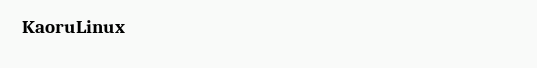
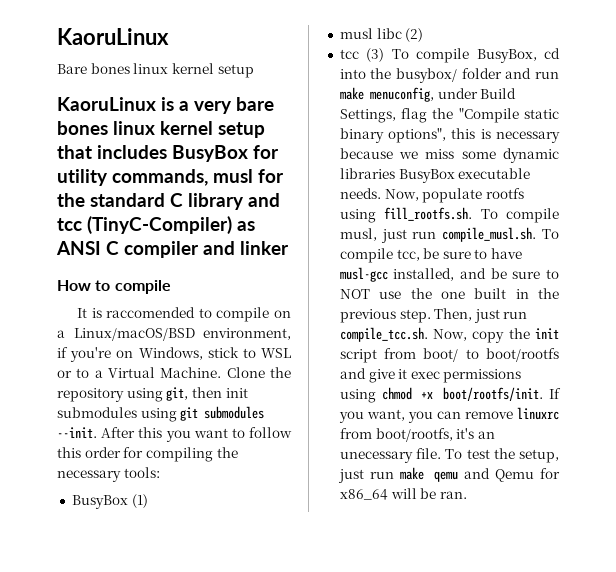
[22,20,125,33] KaoruLinux -> [57,28,169,45] [57,63,254,78] [57,97,274,114] [57,121,265,138] [57,145,279,162] [57,169,284,186] [57,193,280,210] [57,216,255,234] [56,241,289,258] [57,280,171,294] [77,307,291,322] [57,328,291,341] [57,347,291,362] [57,367,291,378] [57,387,248,402] [57,406,265,422] [57,427,292,442] [57,447,238,462] [57,467,160,482] [71,494,148,509] [339,28,424,42] [339,48,560,63] [339,68,559,83] [339,87,517,102] [339,108,559,123] [339,128,560,143] [339,148,559,163] [339,168,531,183] [339,188,524,203] [339,207,559,223] [339,227,559,243] [339,248,523,263] [339,267,559,282] [339,288,559,299] [339,308,528,323] [339,327,559,343] [339,348,559,363] [339,368,522,383] [339,387,561,403] [338,407,559,423] [339,428,495,442] [339,448,559,463] [337,467,560,483] [339,488,467,500] KaoruLinux // Bare bones linux kernel setup // KaoruLinux is a very bare bones linux kernel setup that includes BusyBox for utility commands, musl for the standard C library and tcc (TinyC-Compiler) as ANSI C compiler and linker // How to compile // It is raccomended to compile on a Linux/macOS/BSD environment, if you're on Windows, stick to WSL or to a Virtual Machine. Clone the repository using git, then init submodules using git submodules --init. After this you want to follow this order for compiling the necessary tools: // BusyBox (1) // musl libc (2) // tcc (3) To compile BusyBox, cd into the busybox/ folder and run make menuconfig, under Build Settings, flag the "Compile static binary options", this is necessary because we miss some dynamic libraries BusyBox executable needs. Now, populate rootfs using fill_rootfs.sh. To compile musl, just run compile_musl.sh. To compile tcc, be sure to have musl-gcc installed, and be sure to NOT use the one built in the previous step. Then, just run compile_tcc.sh. Now, copy the init script from boot/ to boot/rootfs and give it exec permissions using chmod +x boot/rootfs/init. If you want, you can remove linuxrc from boot/rootfs, it's an unecessary file. To test the setup, just run make qemu and Qemu for x86_64 will be ran.

